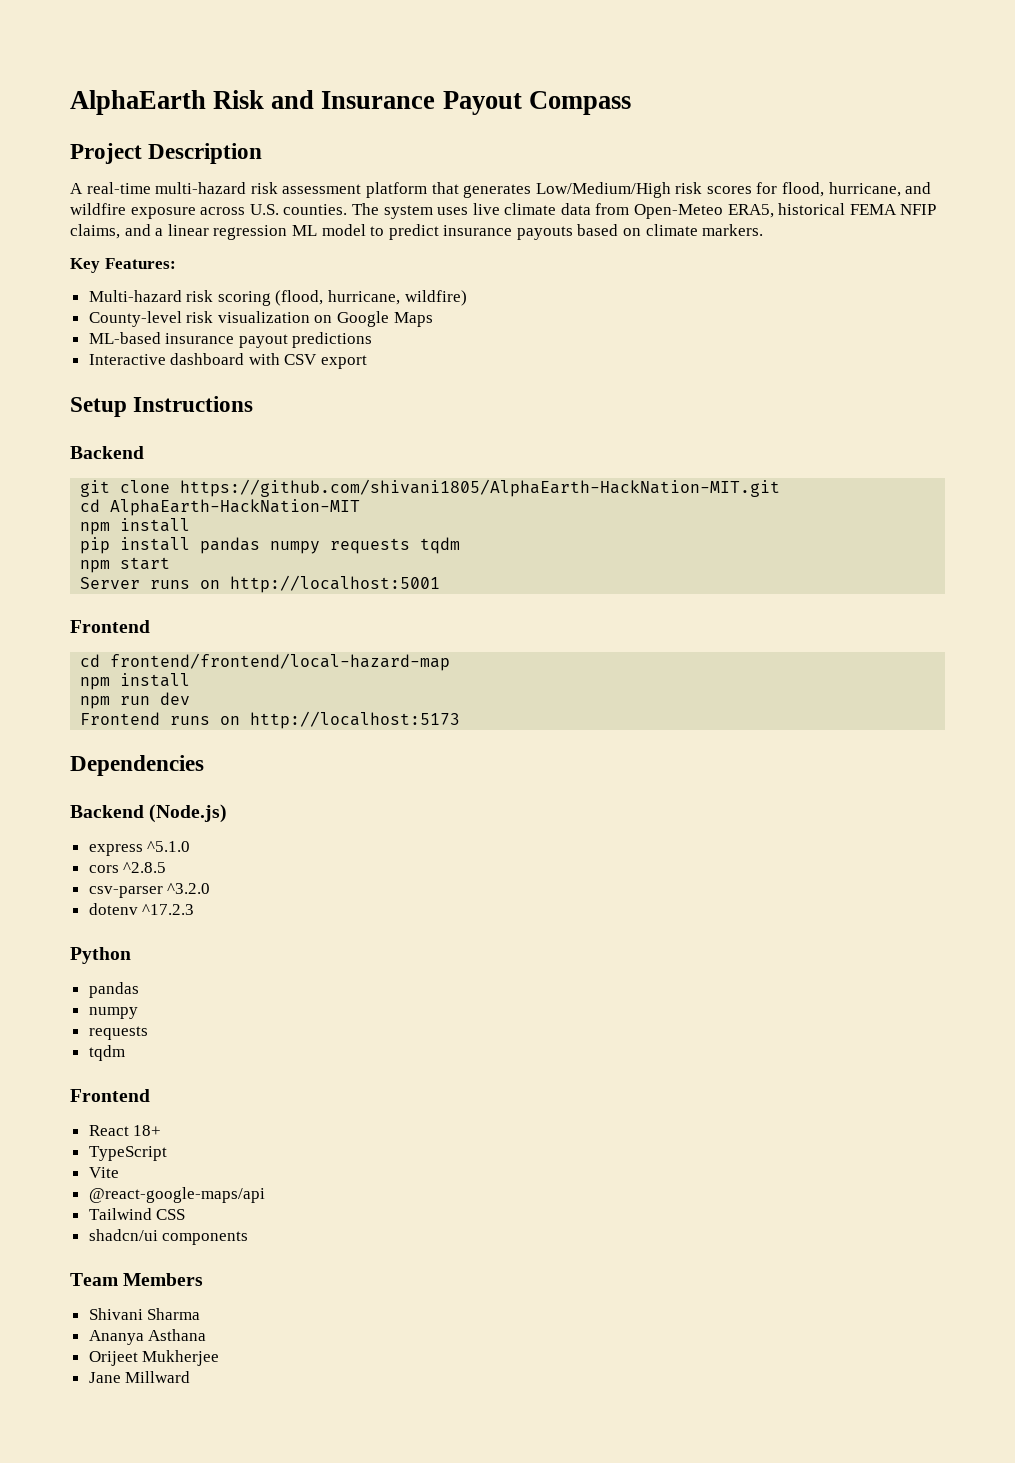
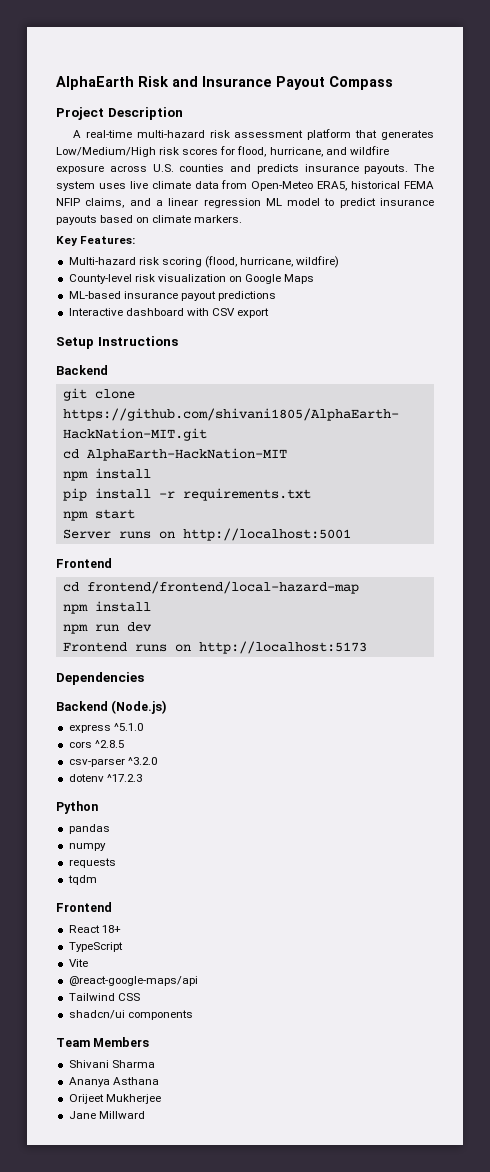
[283,204,348,215] counties. -> [179,164,409,174] counties and predicts insurance payouts.
[200,537,461,554] pandas numpy requests tqdm -> [158,488,311,501] -r requirements.txt

